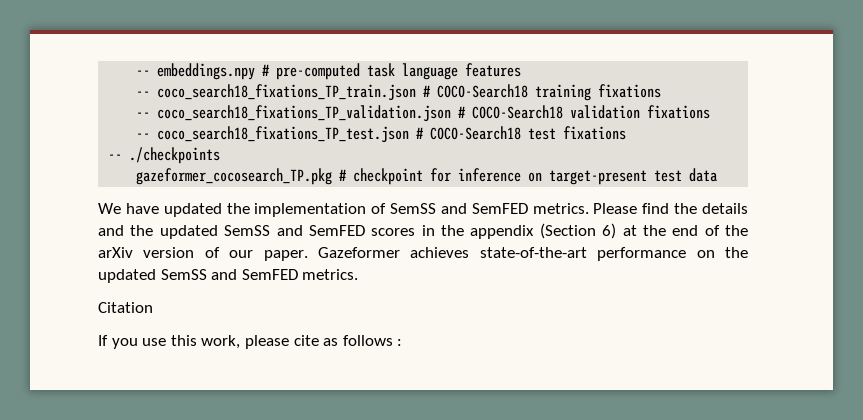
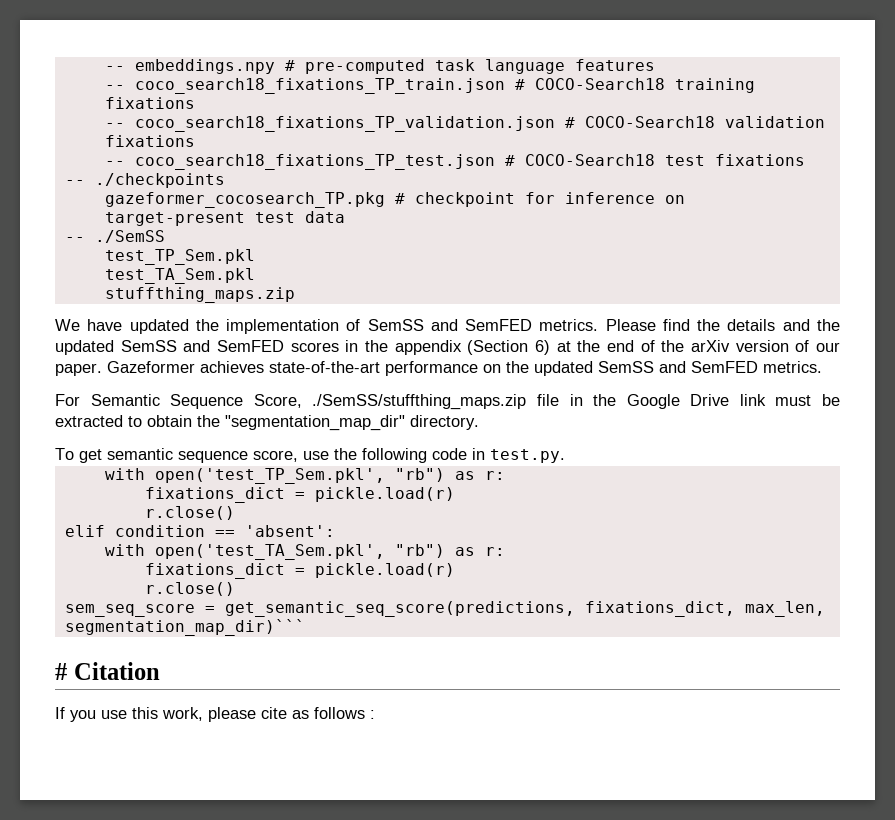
(718, 175) none -> [64,230,165,243] [104,249,255,265] [104,268,255,284] [104,287,295,303] // -- ./SemSS // test_TP_Sem.pkl // test_TA_Sem.pkl // stuffthing_maps.zip
(359, 274) none -> [55,394,841,410] [55,415,479,431] [55,448,565,463] [104,468,505,484] [144,487,455,503] [144,506,235,520] [64,525,335,537] [104,544,505,560] [144,563,455,579] [144,582,235,596] [64,601,825,617] [64,619,305,636] [55,663,67,680] For Semantic Sequence Score, ./SemSS/stuffthing_maps.zip file in the Google Drive link must be extracted to obtain the "segmentation_map_dir" directory. // To get semantic sequence score, use the following code in test.py. // with open('test_TP_Sem.pkl', "rb") as r: // fixations_dict = pickle.load(r) // r.close() // elif condition == 'absent': // with open('test_TA_Sem.pkl', "rb") as r: // fixations_dict = pickle.load(r) // r.close() // sem_seq_score = get_semantic_seq_score(predictions, fixations_dict, max_len, segmentation_map_dir)``` // #

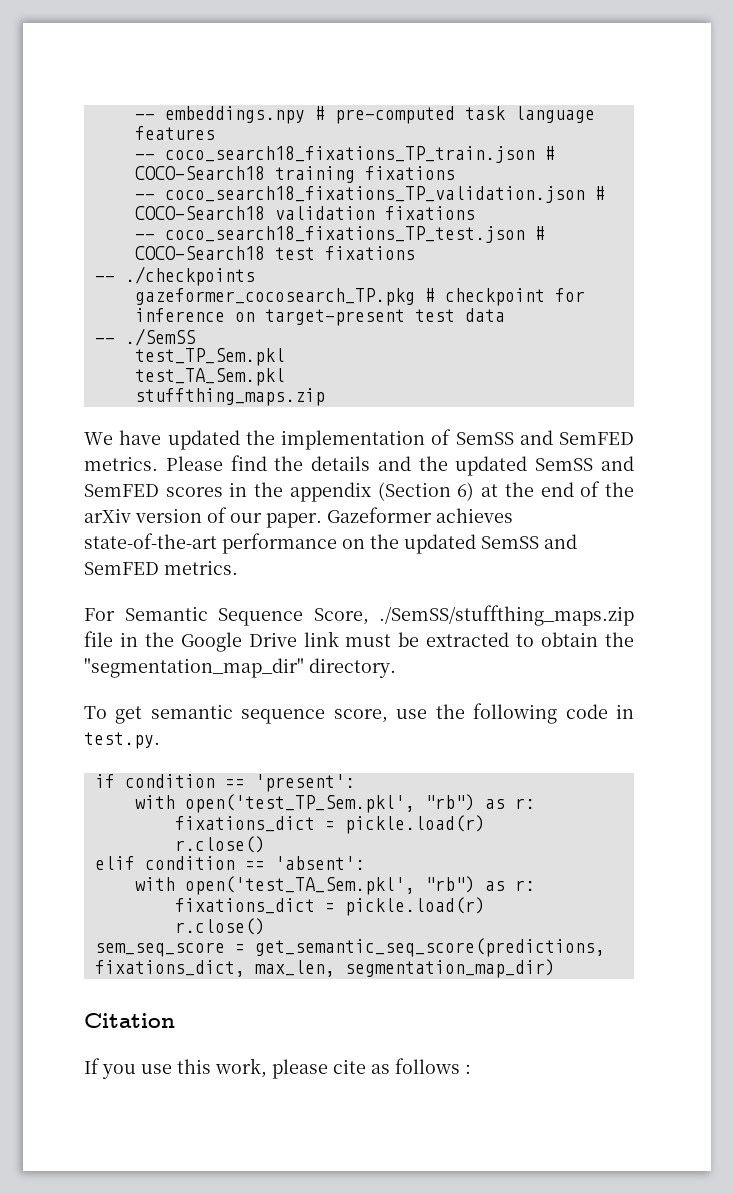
(565, 456) none -> [94,774,355,792] // if condition == 'present':
[64,619,305,636] [55,663,67,680] segmentation_map_dir)``` // # -> [344,959,555,978] segmentation_map_dir) //

